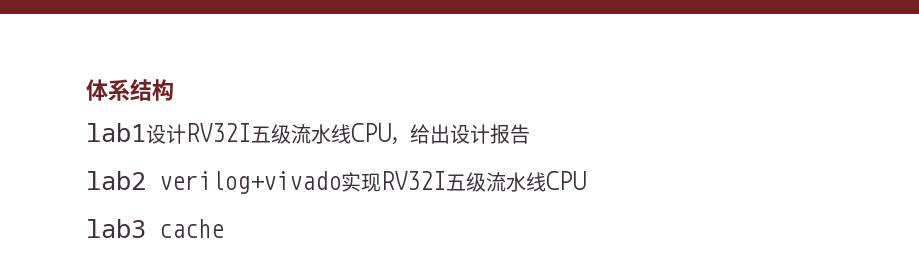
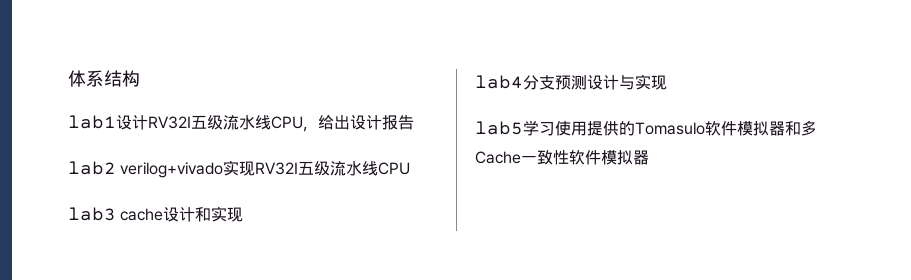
(224, 228) none -> [163,206,244,222] [475,74,667,90] [475,120,817,136] [475,149,649,165] 设计和实现 // lab4分支预测设计与实现 // lab5学习使用提供的Tomasulo软件模拟器和多Cache一致性软件模拟器

